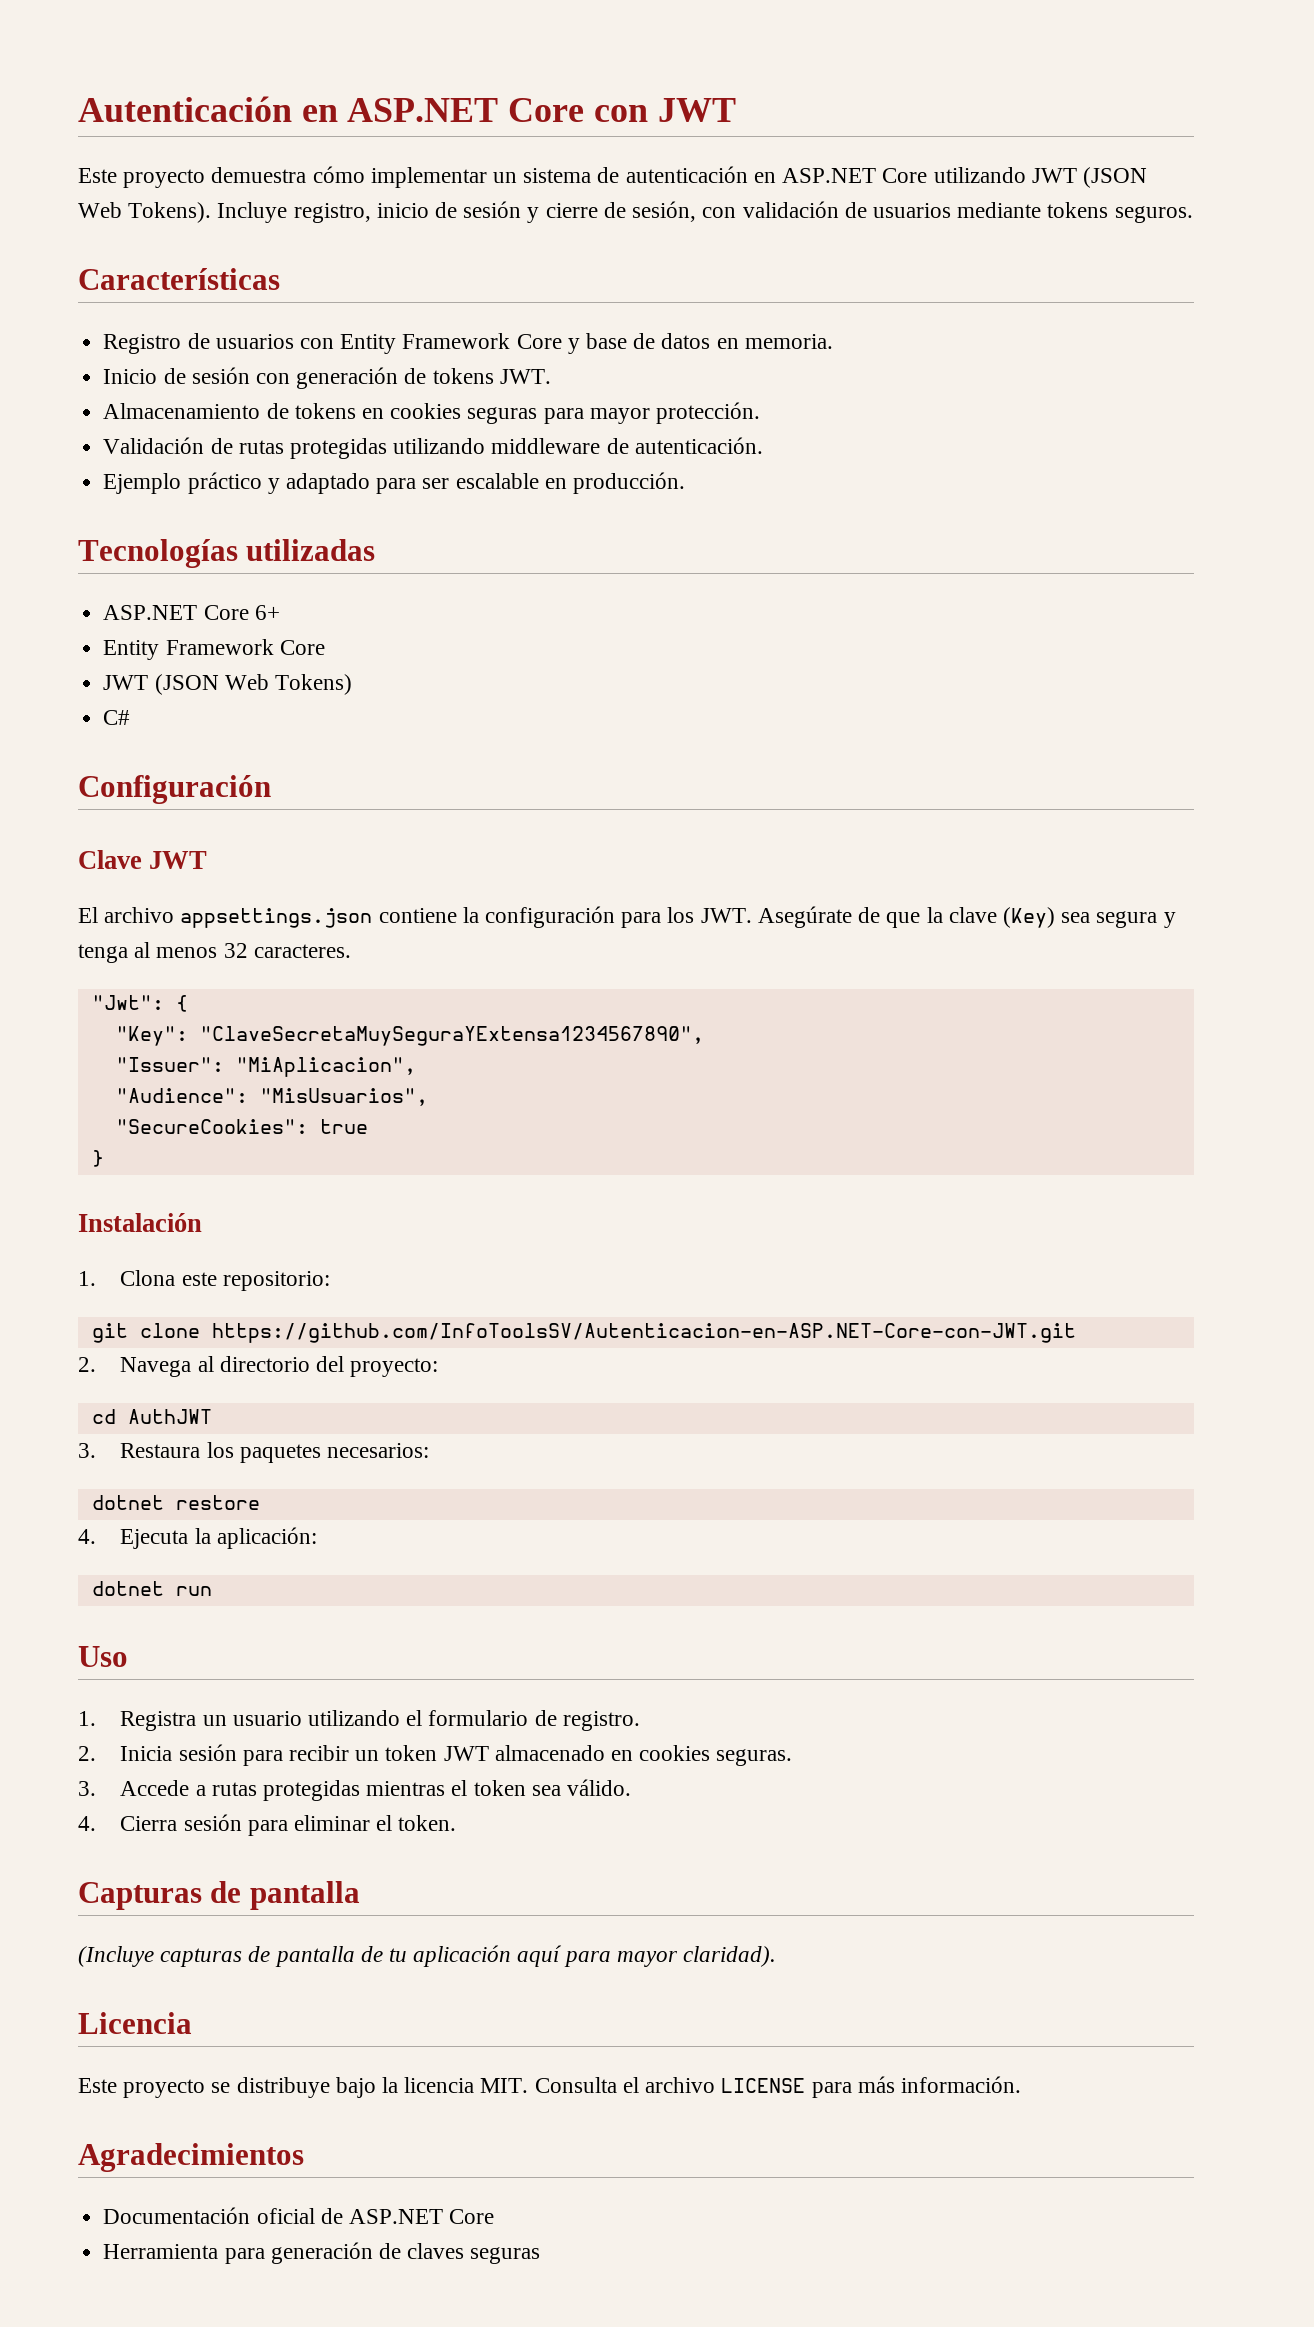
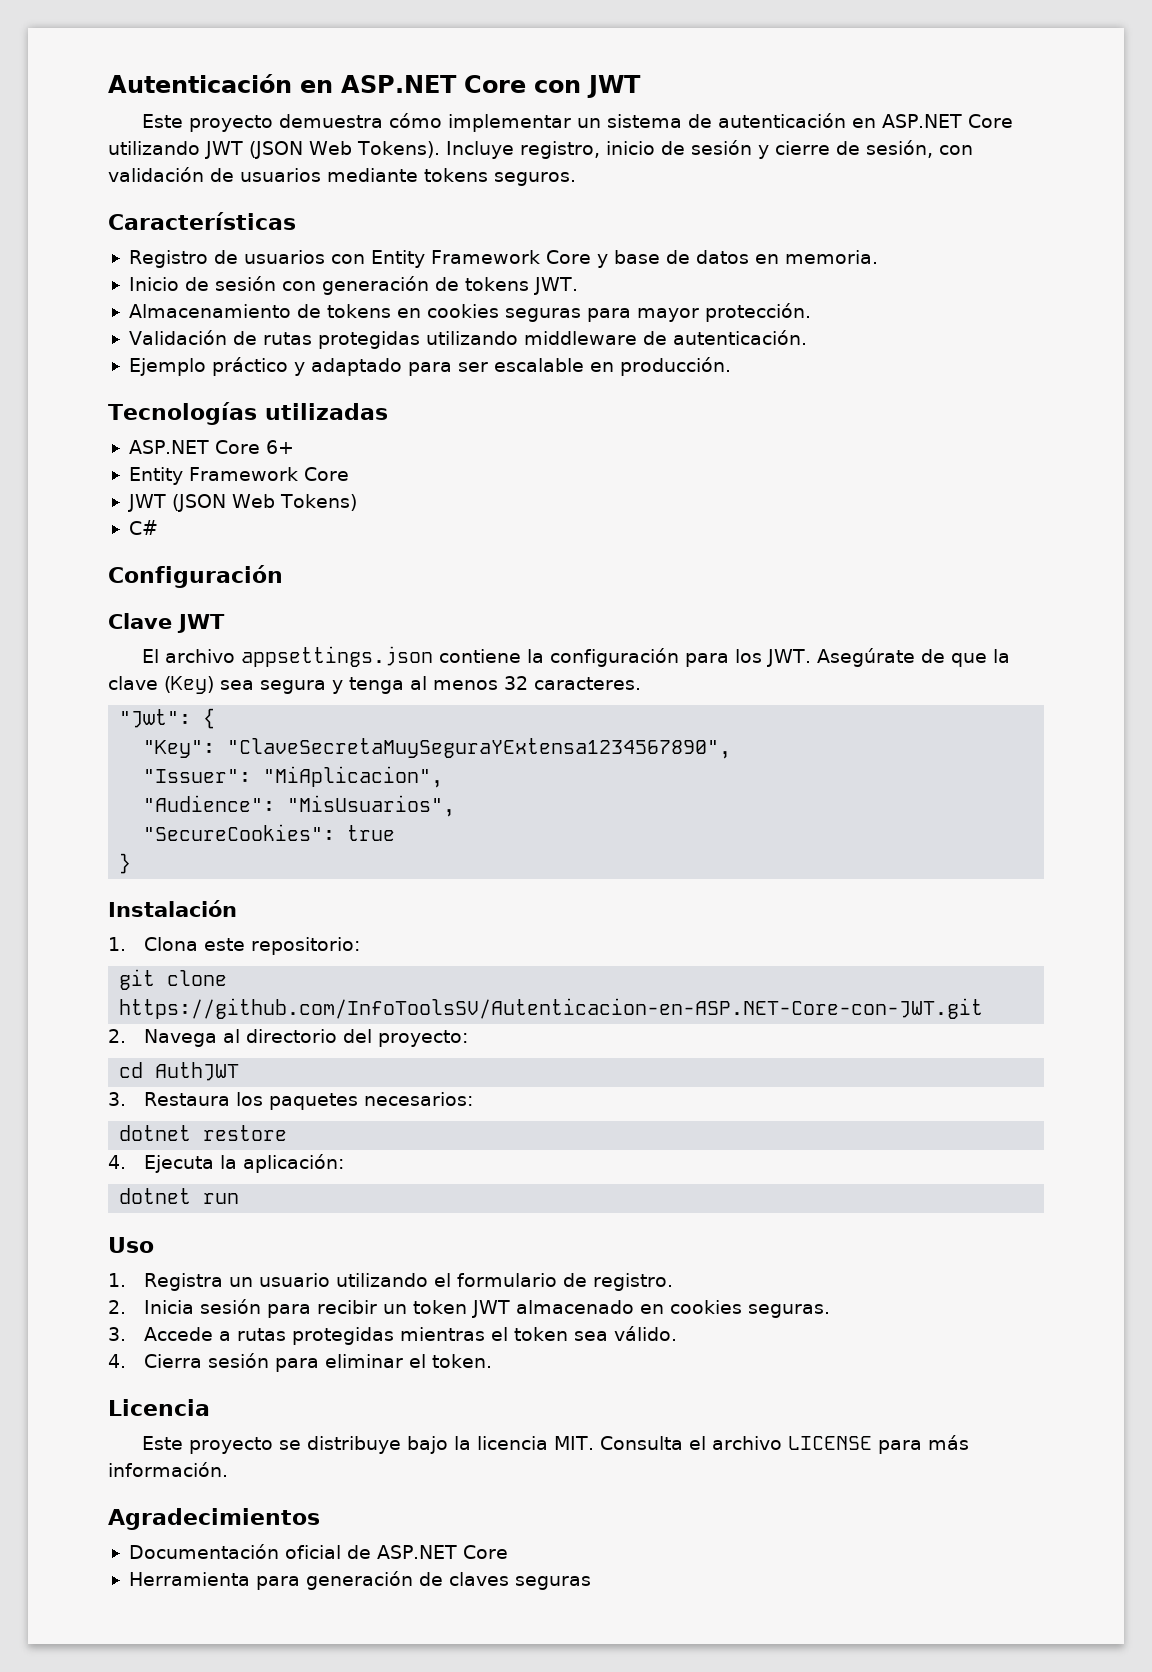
[78,1881,360,1910] [78,1945,777,1967] // Capturas de pantalla // (Incluye capturas de pantalla de tu aplicación aquí para mayor claridad). -> (492, 1361) none

